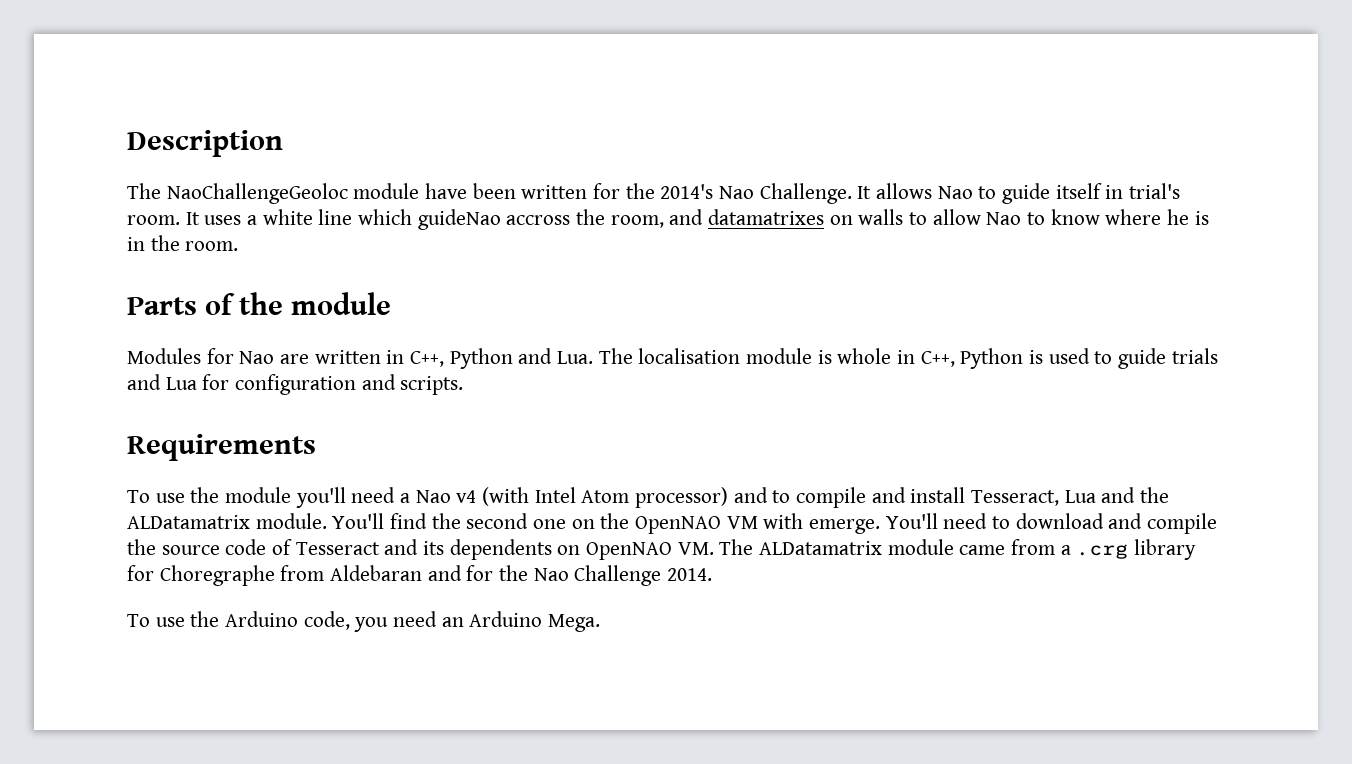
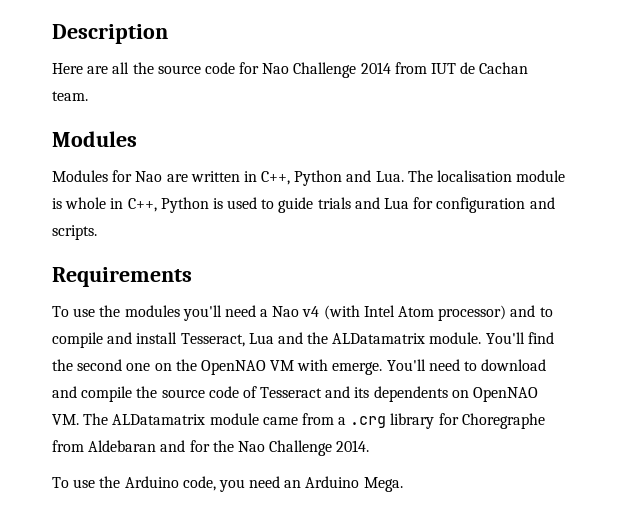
[127,183,1181,204] [127,209,1209,230] [127,235,239,251] [127,292,391,315] The NaoChallengeGeoloc module have been written for the 2014's Nao Challenge. It allows Nao to guide itself in trial's room. It uses a white line which guideNao accross the room, and datamatrixes on walls to allow Nao to know where he is in the room. // Parts of the module -> [52,62,529,78] [52,91,88,101] [52,131,137,147] Here are all the source code for Nao Challenge 2014 from IUT de Cachan team. // Modules
[225,487,292,503] module -> [124,305,180,317] modules

